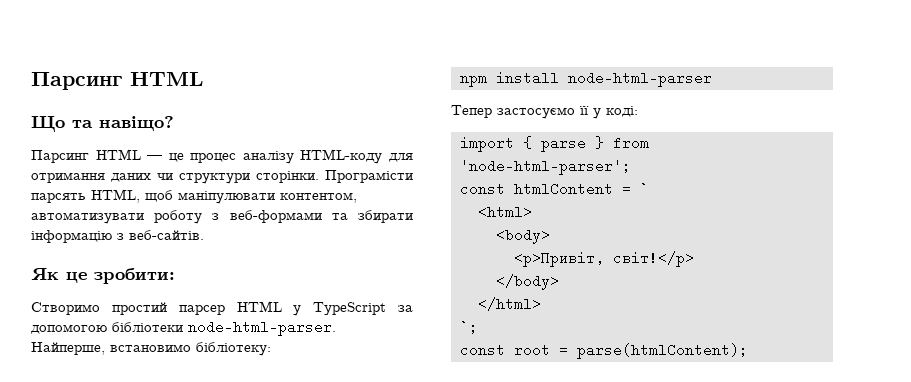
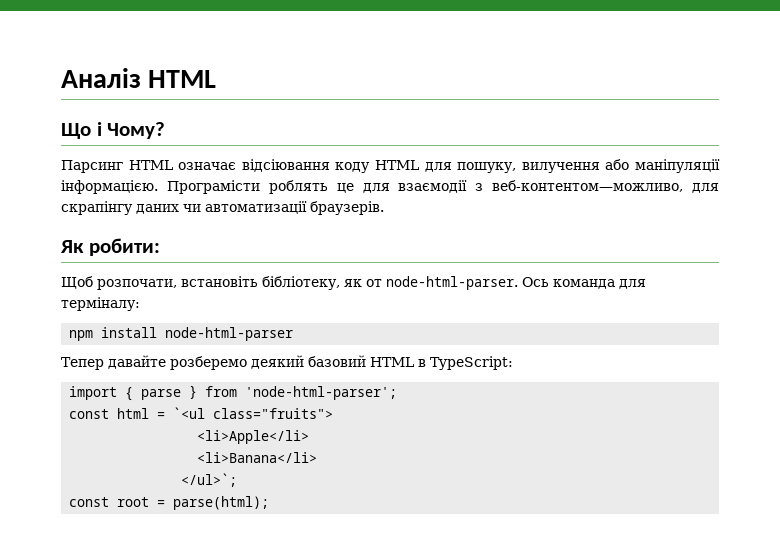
[31,72,122,90] Парсинг -> [61,68,141,88] Аналіз
[72,116,174,131] [31,149,413,164] [31,170,413,184] [31,189,357,204] [31,210,413,224] [31,230,204,243] [31,268,175,284] [31,301,413,316] [31,320,336,336] [31,342,271,356] [460,71,712,87] [451,105,638,119] та навіщо? // Парсинг HTML — це процес аналізу HTML-коду для отримання даних чи структури сторінки. Програмісти парсять HTML, щоб маніпулювати контентом, автоматизувати роботу з веб-формами та збирати інформацію з веб-сайтів. // Як це зробити: // Створимо простий парсер HTML у TypeScript за допомогою бібліотеки node-html-parser. Найперше, встановимо бібліотеку: // npm install node-html-parser // Тепер застосуємо її у коді: -> [96,122,166,139] [61,159,721,173] [61,180,719,194] [61,201,384,215] [60,238,160,256] [61,276,646,290] [61,297,140,311] [69,327,294,341] [61,355,513,370] і Чому? // Парсинг HTML означає відсіювання коду HTML для пошуку, вилучення або маніпуляції інформацією. Програмісти роблять це для взаємодії з веб-контентом—можливо, для скрапінгу даних чи автоматизації браузерів. // Як робити: // Щоб розпочати, встановіть бібліотеку, як от node-html-parser. Ось команда для терміналу: // npm install node-html-parser // Тепер давайте розберемо деякий базовий HTML в TypeScript:
[514,182,649,196] [478,205,532,219] [496,228,550,244] [514,249,694,267] [496,274,559,290] [478,297,541,311] [460,320,478,334] htmlContent = ` // <html> // <body> // <p>Привіт, світ!</p> // </body> // </html> // `; -> [117,407,334,419] [197,430,310,444] [197,452,318,463] [181,473,238,487] html = `<ul class="fruits"> // <li>Apple</li> // <li>Banana</li> // </ul>`;
[577,343,748,359] parse(htmlContent); -> [173,496,270,510] parse(html);

